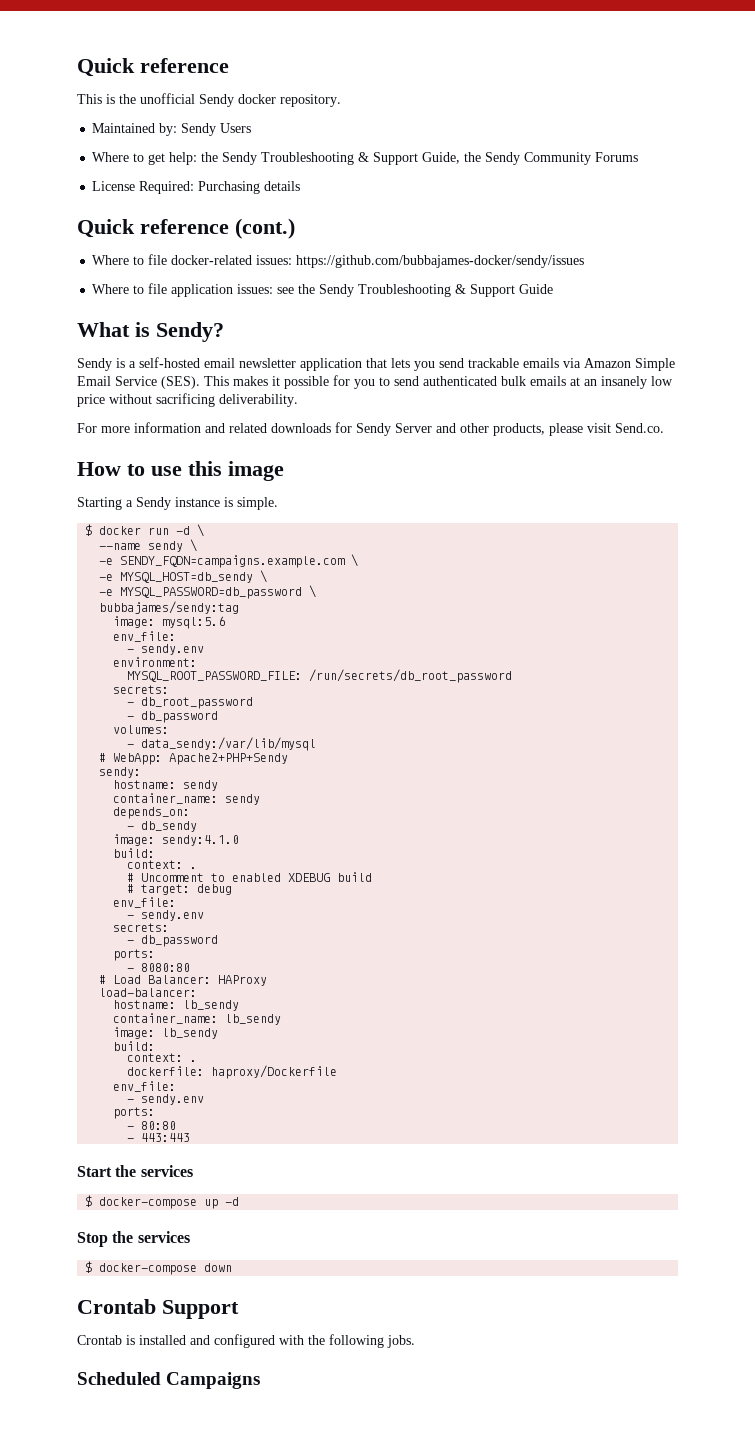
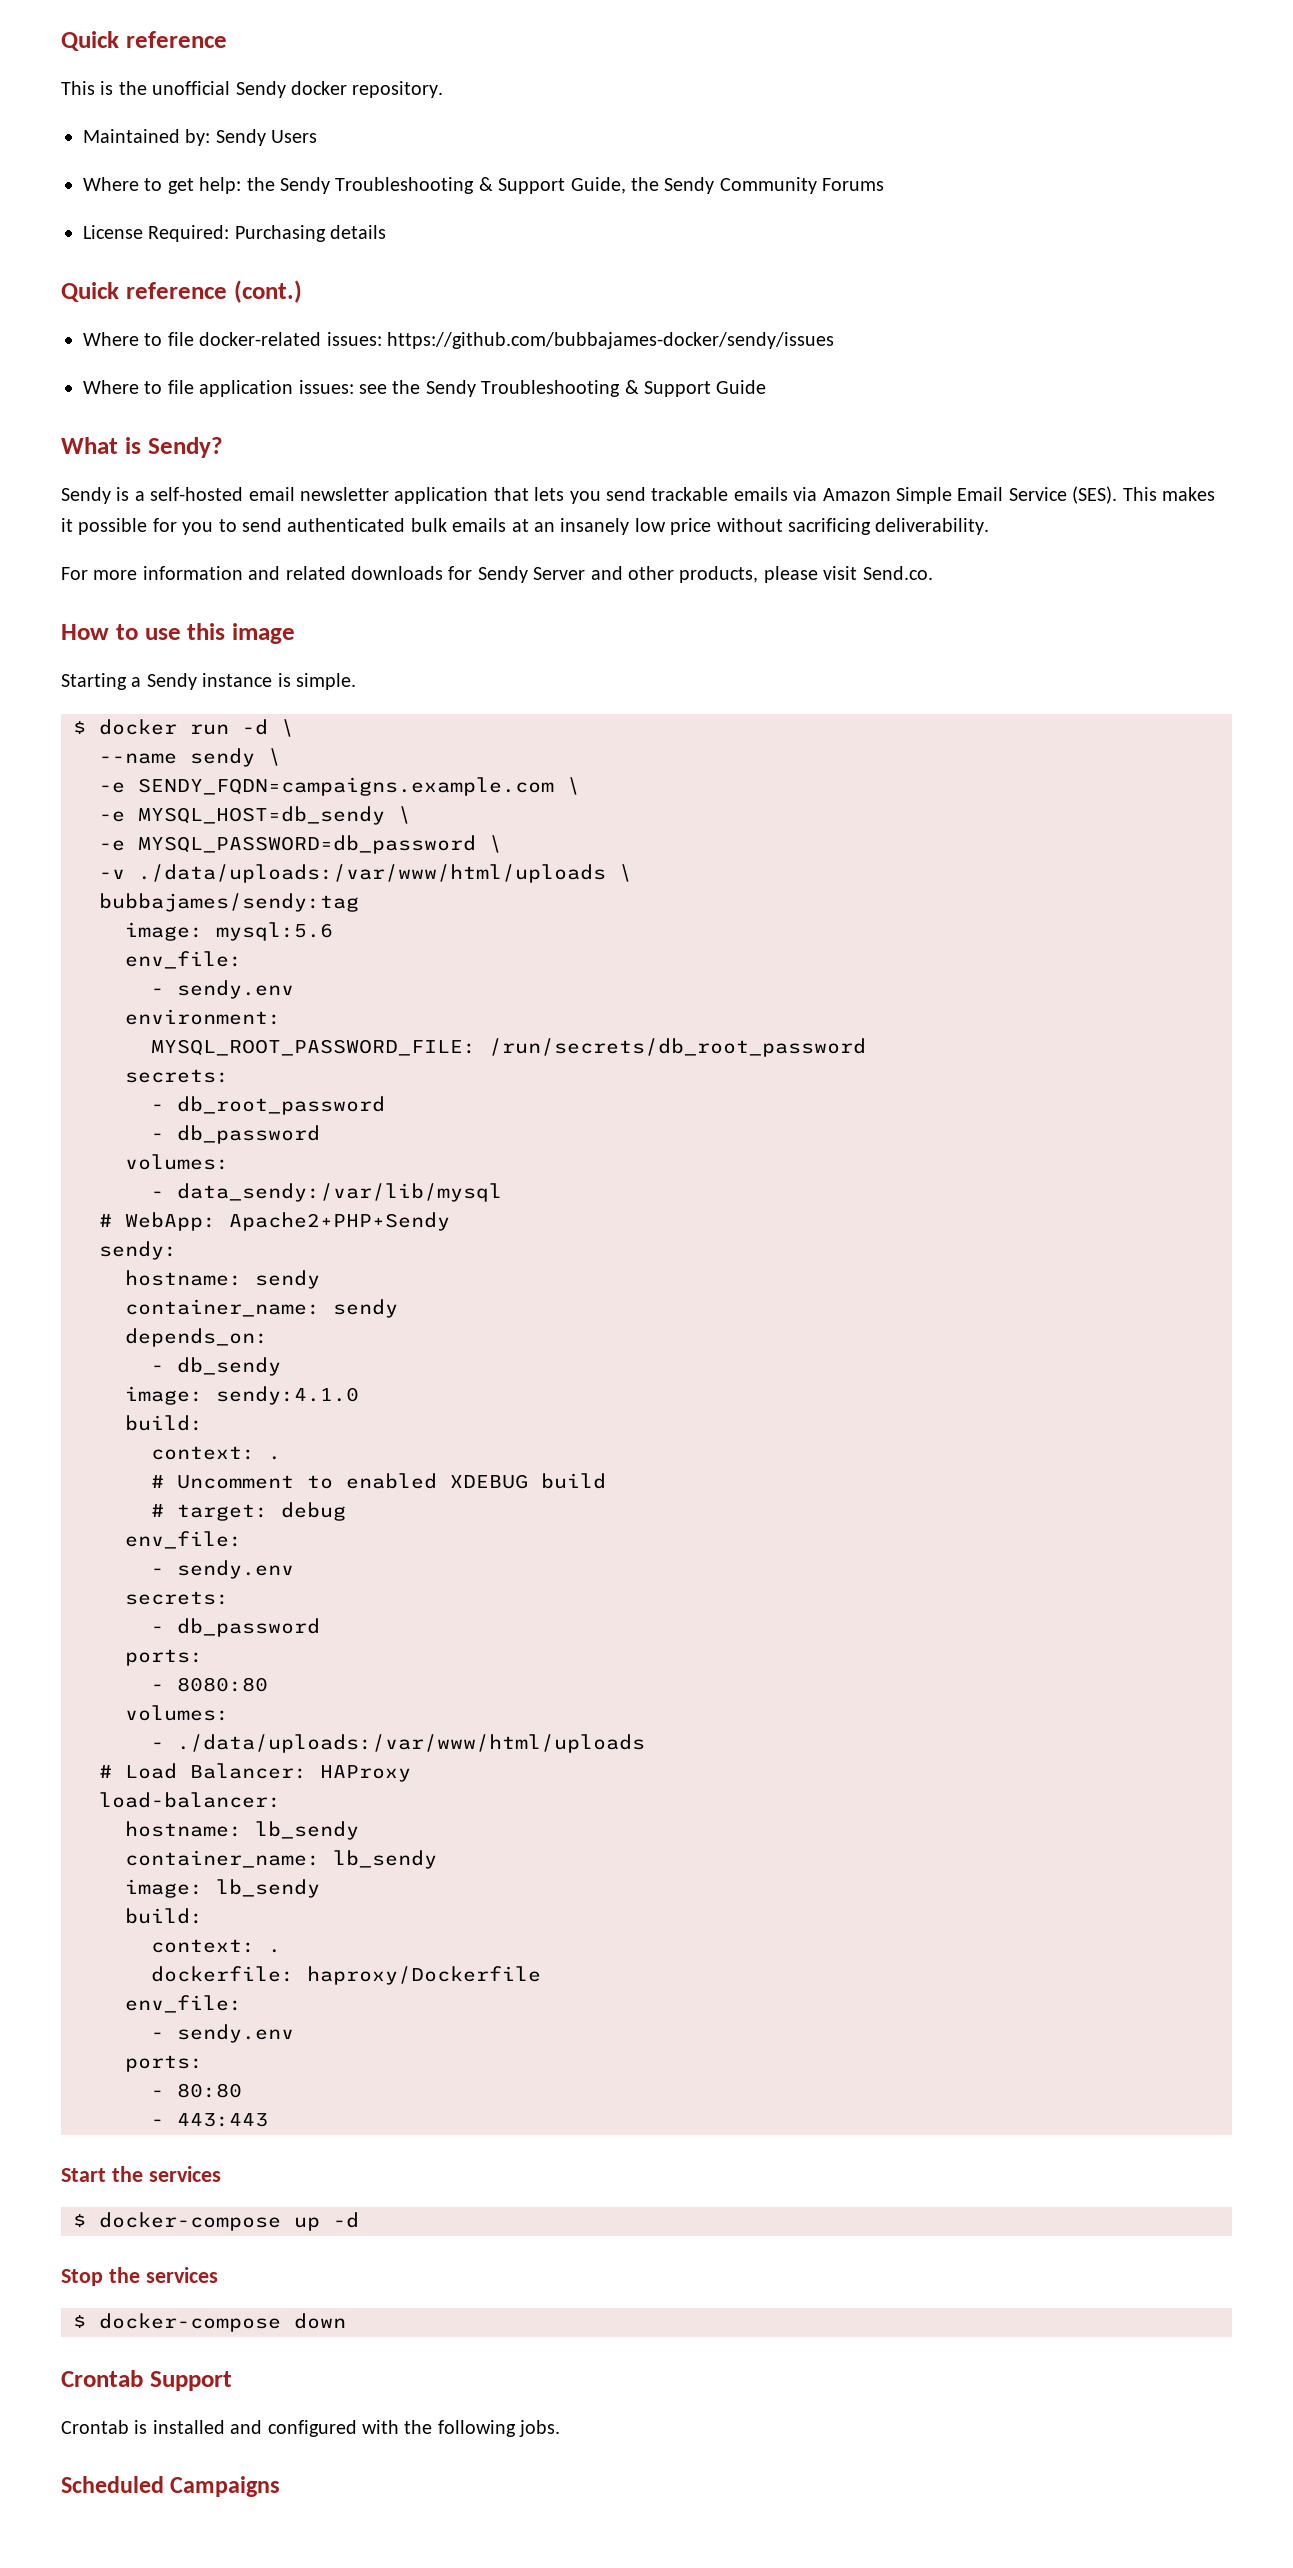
(317, 591) none -> [99,864,632,883] // -v ./data/uploads:/var/www/html/uploads \
(191, 967) none -> [125,1705,229,1721] [151,1734,645,1753] // volumes: // - ./data/uploads:/var/www/html/uploads

